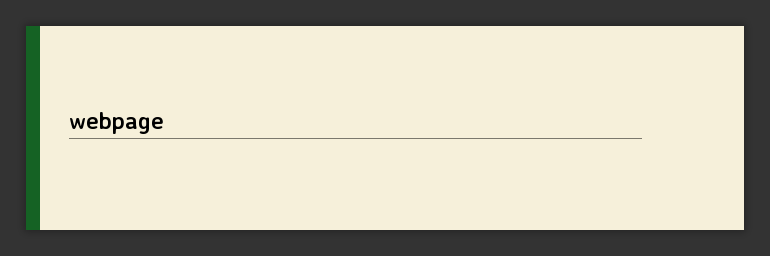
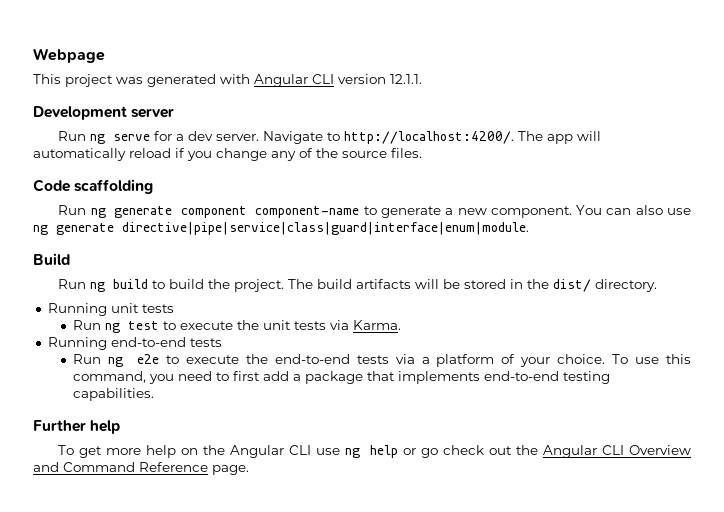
[69,112,164,134] webpage -> [33,48,105,63] [33,74,422,87] [33,106,175,120] [58,131,602,144] [33,148,422,161] [33,179,154,194] [58,205,691,218] [33,222,529,235] [33,253,70,265] [58,279,658,292] [47,303,174,316] [73,320,402,333] [47,337,222,350] [73,354,691,367] [73,371,611,384] [73,388,155,401] [33,420,121,434] [58,445,691,458] [33,462,249,475] Webpage // This project was generated with Angular CLI version 12.1.1. // Development server // Run ng serve for a dev server. Navigate to http://localhost:4200/. The app will automatically reload if you change any of the source files. // Code scaffolding // Run ng generate component component-name to generate a new component. You can also use ng generate directive|pipe|service|class|guard|interface|enum|module. // Build // Run ng build to build the project. The build artifacts will be stored in the dist/ directory. // Running unit tests // Run ng test to execute the unit tests via Karma. // Running end-to-end tests // Run ng e2e to execute the end-to-end tests via a platform of your choice. To use this command, you need to first add a package that implements end-to-end testing capabilities. // Further help // To get more help on the Angular CLI use ng help or go check out the Angular CLI Overview and Command Reference page.

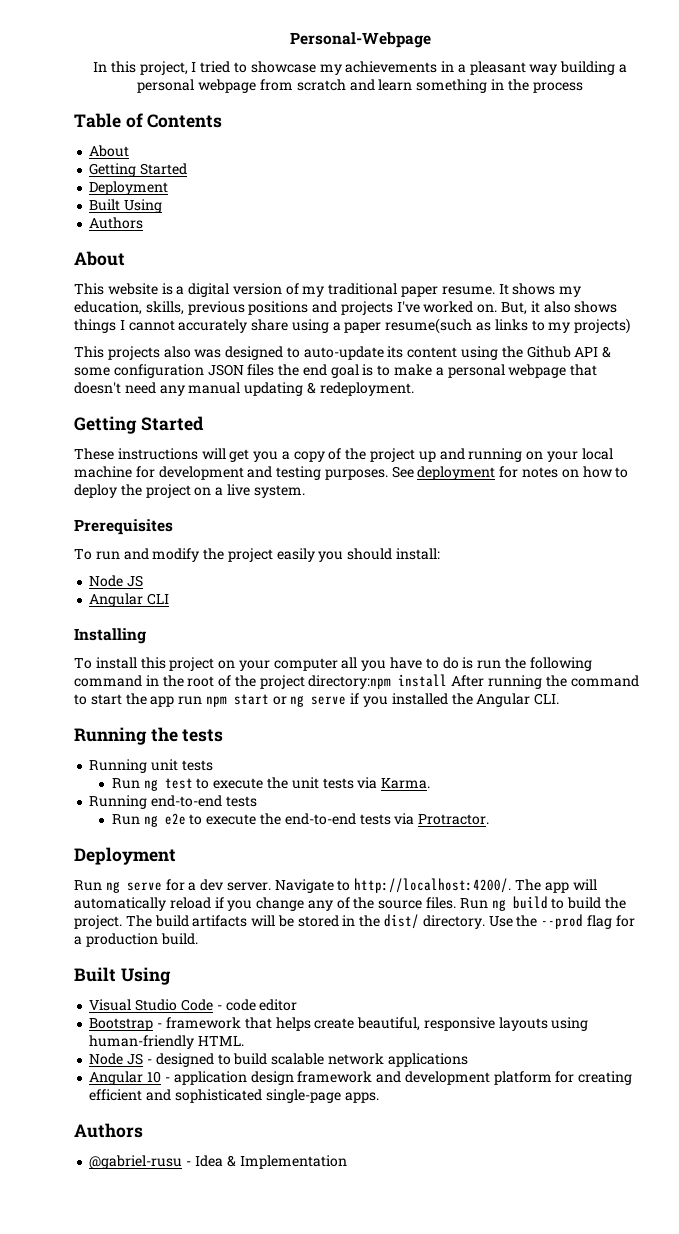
[33,48,105,63] [33,74,422,87] [33,106,175,120] [58,131,602,144] [33,148,422,161] [33,179,154,194] [58,205,691,218] [33,222,529,235] [33,253,70,265] [58,279,658,292] Webpage // This project was generated with Angular CLI version 12.1.1. // Development server // Run ng serve for a dev server. Navigate to http://localhost:4200/. The app will automatically reload if you change any of the source files. // Code scaffolding // Run ng generate component component-name to generate a new component. You can also use ng generate directive|pipe|service|class|guard|interface|enum|module. // Build // Run ng build to build the project. The build artifacts will be stored in the dist/ directory. -> [289,32,431,48] [93,61,627,75] [137,79,583,93] [74,113,223,128] [89,145,130,157] [89,163,188,177] [89,181,169,195] [89,199,163,213] [89,217,144,229] [74,251,125,266] [74,283,582,297] [74,301,618,315] [74,318,631,334] [74,346,612,360] [74,364,598,378] [74,382,414,396] [74,416,204,434] [74,448,613,462] [74,466,629,480] [74,484,305,498] [74,519,173,535] [74,548,441,562] [89,575,144,587] [89,593,170,607] [74,628,146,644] [74,657,592,671] [74,674,639,689] [74,693,560,707] [74,727,224,745] Personal-Webpage // In this project, I tried to showcase my achievements in a pleasant way building a personal webpage from scratch and learn something in the process // Table of Contents // About // Getting Started // Deployment // Built Using // Authors // About // This website is a digital version of my traditional paper resume. It shows my education, skills, previous positions and projects I've worked on. But, it also shows things I cannot accurately share using a paper resume(such as links to my projects) // This projects also was designed to auto-update its content using the Github API & some configuration JSON files the end goal is to make a personal webpage that doesn't need any manual updating & redeployment. // Getting Started // These instructions will get you a copy of the project up and running on your local machine for development and testing purposes. See deployment for notes on how to deploy the project on a live system. // Prerequisites // To run and modify the project easily you should install: // Node JS // Angular CLI // Installing // To install this project on your computer all you have to do is run the following command in the root of the project directory:npm install After running the command to start the app run npm start or ng serve if you installed the Angular CLI. // Running the tests
[421,354,691,367] [73,371,611,384] [73,388,155,401] [33,420,121,434] [58,445,691,458] [33,462,249,475] a platform of your choice. To use this command, you need to first add a package that implements end-to-end testing capabilities. // Further help // To get more help on the Angular CLI use ng help or go check out the Angular CLI Overview and Command Reference page. -> [418,814,490,825] [74,847,176,865] [74,878,597,893] [74,896,626,911] [74,914,635,929] [74,933,198,947] [74,967,171,985] [89,999,298,1011] [89,1017,589,1031] [89,1035,245,1049] [89,1053,468,1067] [89,1071,633,1085] [89,1089,379,1103] [74,1123,143,1138] [89,1155,347,1170] Protractor. // Deployment // Run ng serve for a dev server. Navigate to http://localhost:4200/. The app will automatically reload if you change any of the source files. Run ng build to build the project. The build artifacts will be stored in the dist/ directory. Use the --prod flag for a production build. // Built Using // Visual Studio Code - code editor // Bootstrap - framework that helps create beautiful, responsive layouts using human-friendly HTML. // Node JS - designed to build scalable network applications // Angular 10 - application design framework and development platform for creating efficient and sophisticated single-page apps. // Authors // @gabriel-rusu - Idea & Implementation

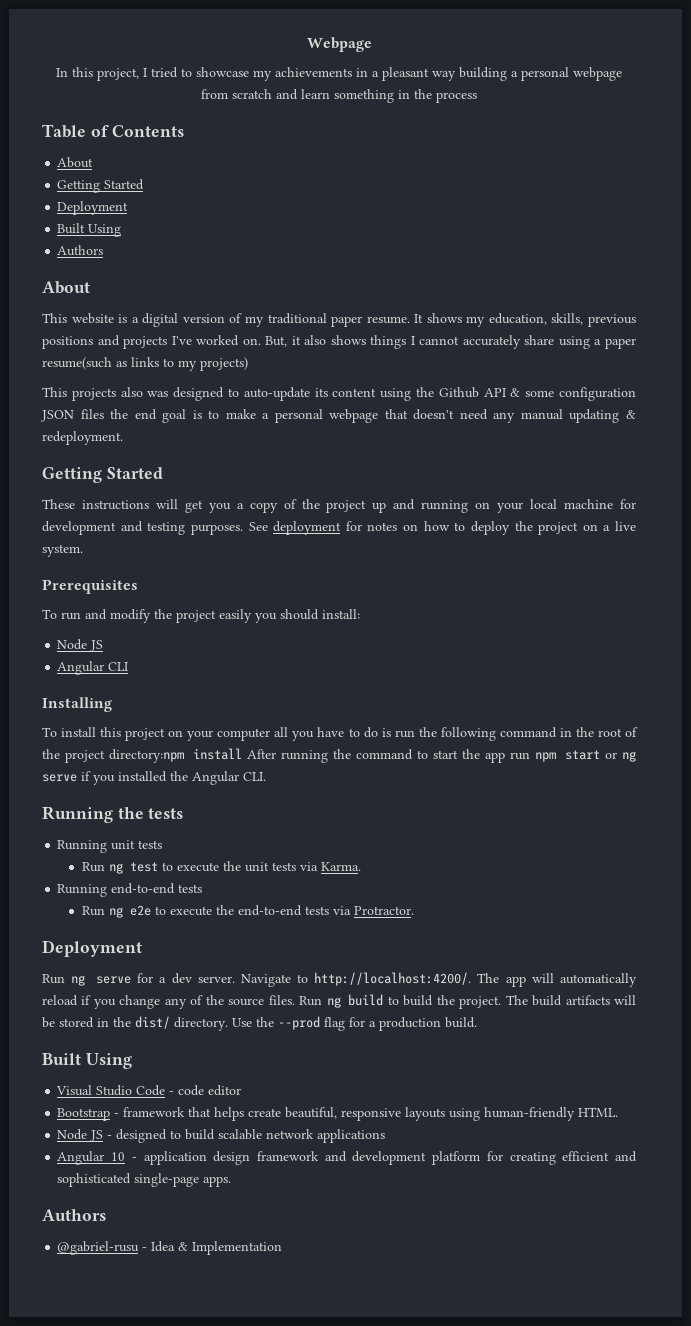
[289,32,431,48] Personal-Webpage -> [306,37,372,52] Webpage

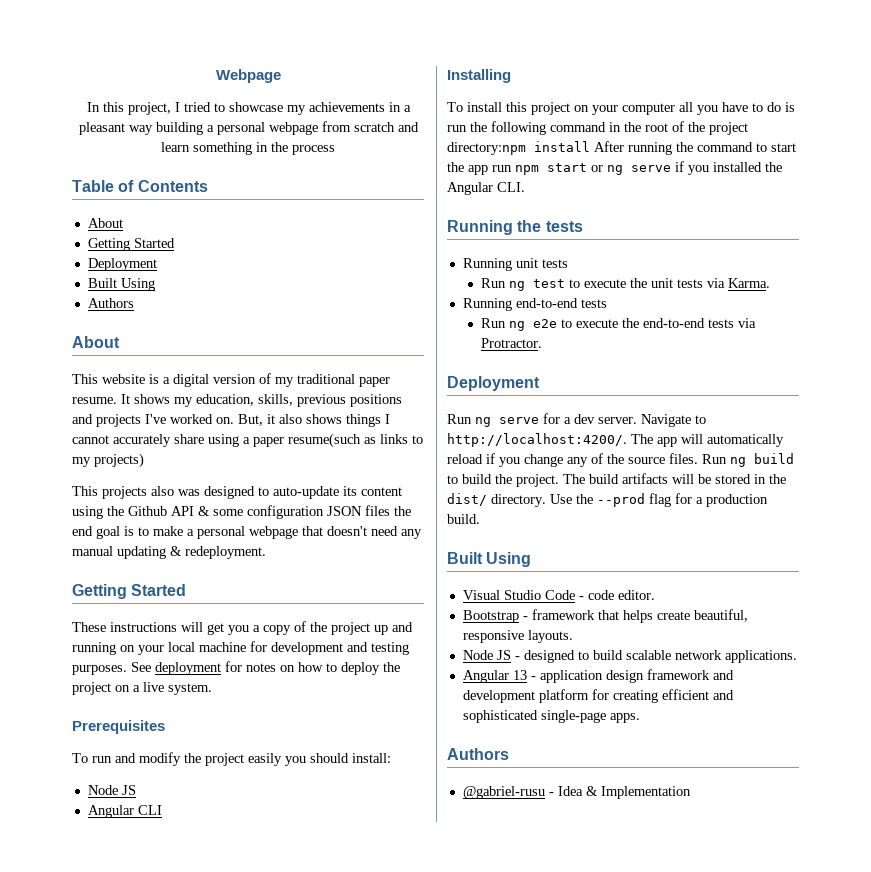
[208,1085,242,1096] editor -> [617,590,655,600] editor.
[405,1107,619,1121] layouts using human-friendly HTML. -> [527,630,573,643] layouts.
[317,1129,386,1143] [57,1151,126,1165] applications // Angular 10 -> [724,650,797,663] [462,670,527,683] applications. // Angular 13

